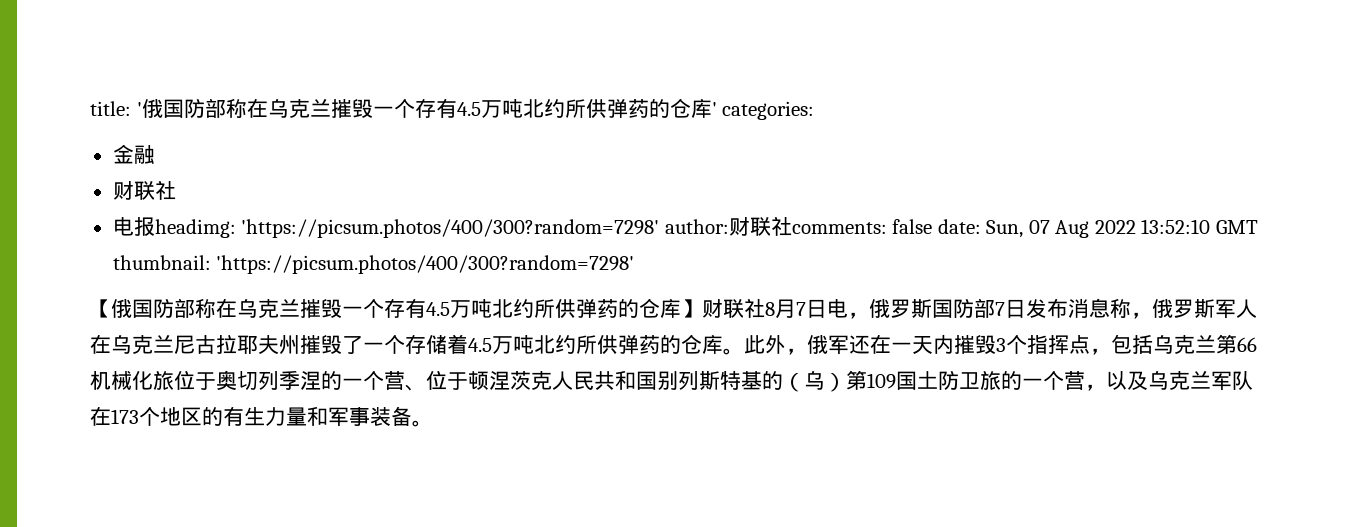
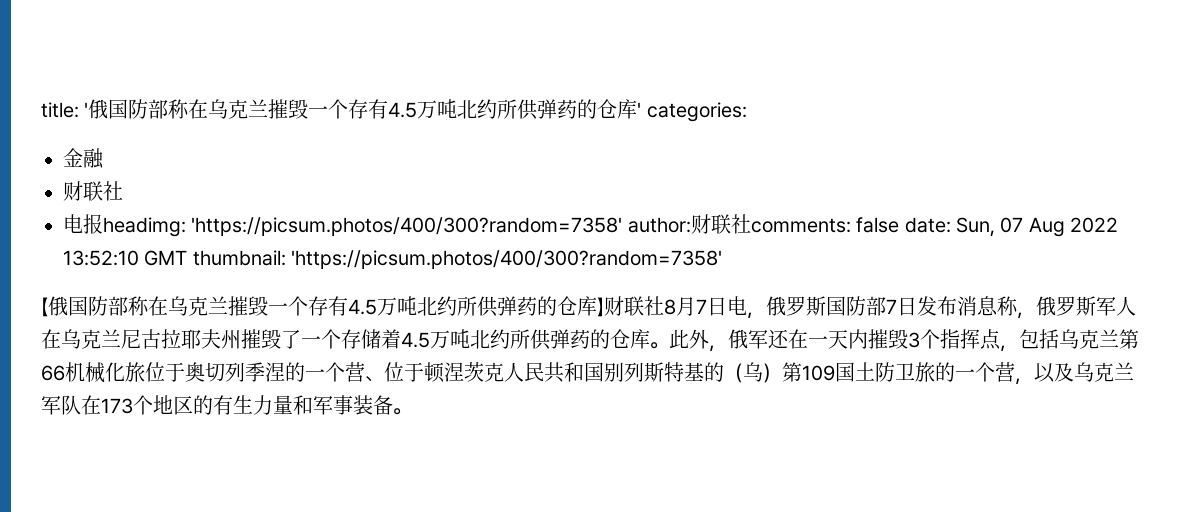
[241,219,660,238] 'https://picsum.photos/400/300?random=7298' -> [191,217,623,236] 'https://picsum.photos/400/300?random=7358'
[216,255,635,274] 'https://picsum.photos/400/300?random=7298' -> [291,250,723,269] 'https://picsum.photos/400/300?random=7358'

